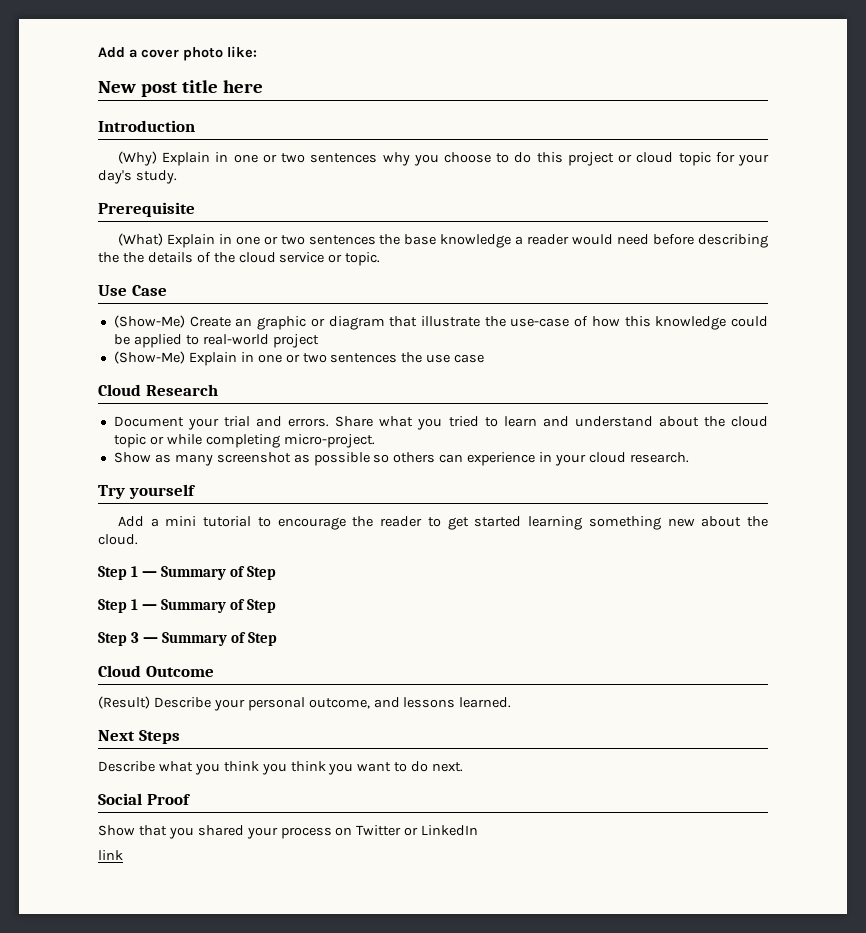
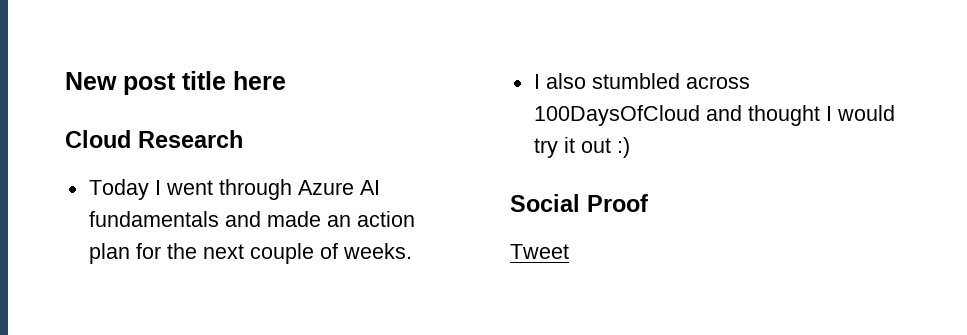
[98,46,257,61] Add a cover photo like: // -> (65, 81) none
[98,120,195,132] [117,151,769,166] [98,170,177,184] [98,202,195,217] [117,233,768,248] [98,252,381,266] [98,285,167,296] [113,315,769,330] [113,334,319,348] [113,351,485,366] [98,384,218,396] [113,416,769,430] [113,434,375,448] [113,452,689,466] [98,484,196,499] [117,516,768,530] [98,534,138,545] [98,566,277,580] [98,599,277,613] [98,632,278,646] [98,665,214,677] [98,696,512,711] [98,730,180,744] [98,761,464,775] [98,793,191,805] [98,825,479,839] [98,850,123,860] Introduction // (Why) Explain in one or two sentences why you choose to do this project or cloud topic for your day's study. // Prerequisite // (What) Explain in one or two sentences the base knowledge a reader would need before describing the the details of the cloud service or topic. // Use Case // (Show-Me) Create an graphic or diagram that illustrate the use-case of how this knowledge could be applied to real-world project // (Show-Me) Explain in one or two sentences the use case // Cloud Research // Document your trial and errors. Share what you tried to learn and understand about the cloud topic or while completing micro-project. // Show as many screenshot as possible so others can experience in your cloud research. // Try yourself // Add a mini tutorial to encourage the reader to get started learning something new about the cloud. // Step 1 — Summary of Step // Step 1 — Summary of Step // Step 3 — Summary of Step // Cloud Outcome // (Result) Describe your personal outcome, and lessons learned. // Next Steps // Describe what you think you think you want to do next. // Social Proof // Show that you shared your process on Twitter or LinkedIn // link -> [65,130,243,148] [88,179,380,200] [88,211,415,227] [88,243,412,264] [533,73,750,89] [533,105,895,126] [533,137,630,158] [510,194,648,212] [510,244,569,259] Cloud Research // Today I went through Azure AI fundamentals and made an action plan for the next couple of weeks. // I also stumbled across 100DaysOfCloud and thought I would try it out :) // Social Proof // Tweet

